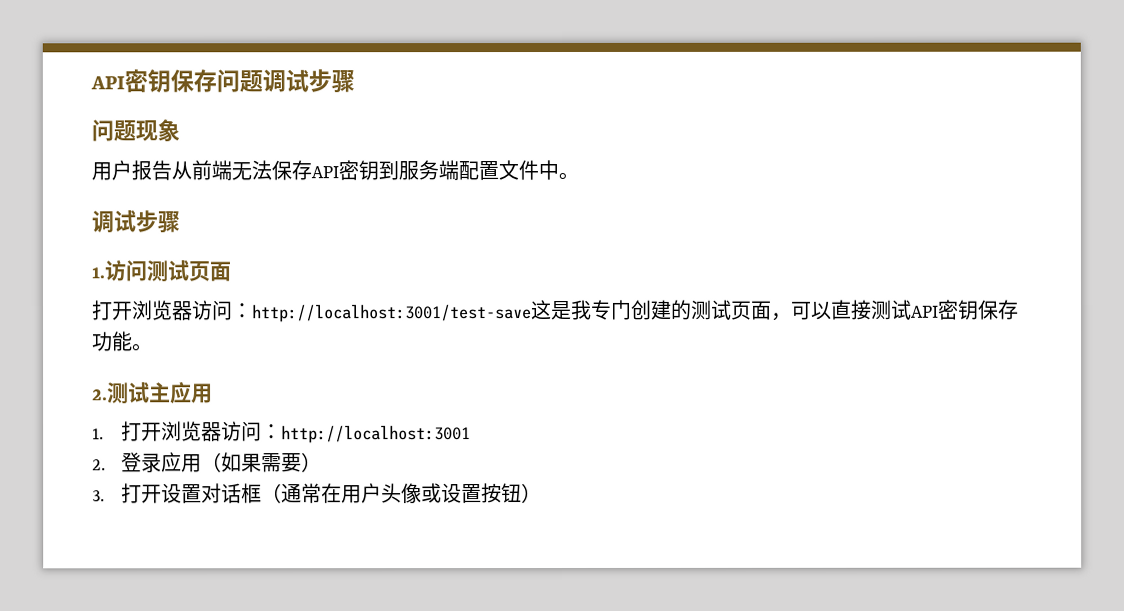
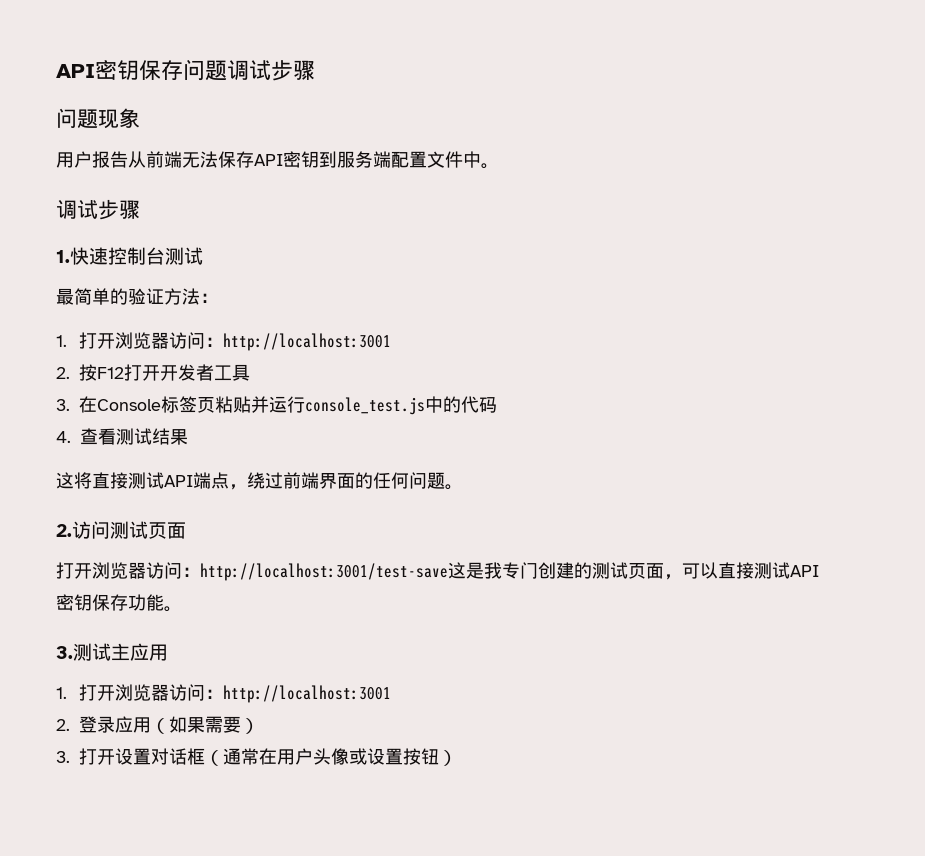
(105, 273) none -> [70,247,203,265] [56,288,218,305] [56,332,391,351] [56,364,250,381] [56,396,497,415] [56,428,188,445] [56,472,463,490] [56,524,72,537] 快速控制台测试 // 最简单的验证方法： // 1.打开浏览器访问：http://localhost:3001 // 2.按F12打开开发者工具 // 3.在Console标签页粘贴并运行console_test.js中的代码 // 4.查看测试结果 // 这将直接测试API端点，绕过前端界面的任何问题。 // 2.
[92,389,108,401] 2. -> [56,646,73,659] 3.

